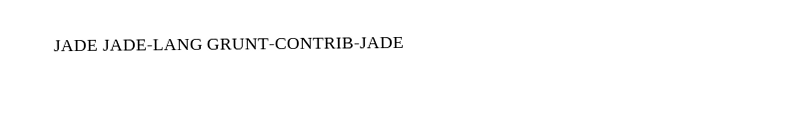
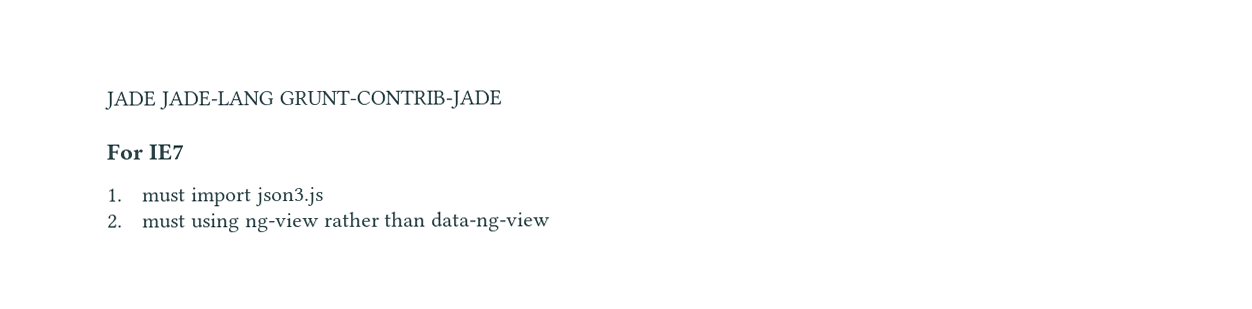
(405, 43) none -> [106,143,186,161] [107,186,324,207] [107,211,551,233] // For IE7 // 1. must import json3.js // 2. must using ng-view rather than data-ng-view

